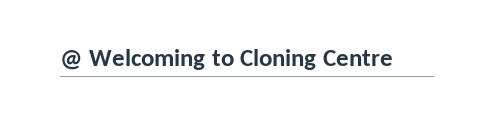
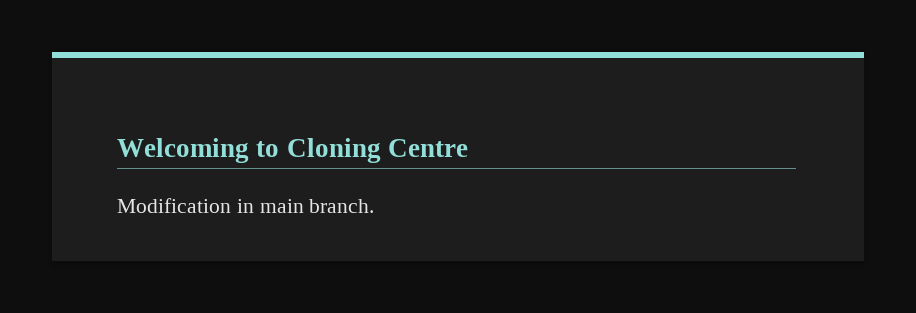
[60,50,82,70] @ -> (117, 150) none
(393, 58) none -> [117,198,375,213] // Modification in main branch.

